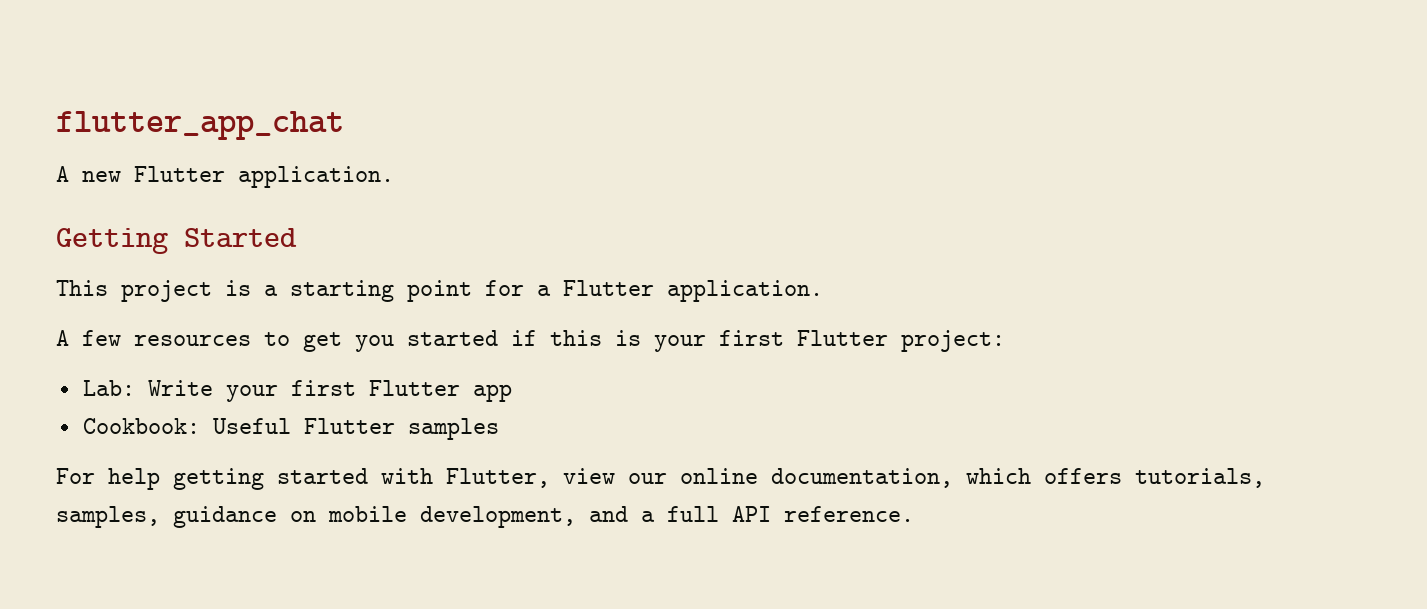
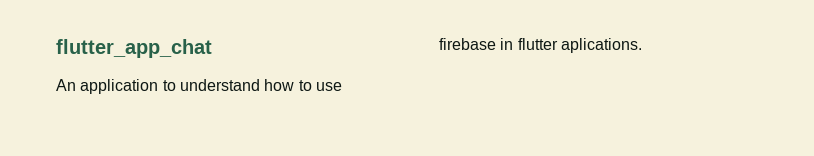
[56,166,394,188] [56,228,297,254] [56,280,823,302] [56,330,1005,352] [82,380,512,402] [82,418,499,440] [56,468,1265,490] [56,506,914,528] A new Flutter application. // Getting Started // This project is a starting point for a Flutter application. // A few resources to get you started if this is your first Flutter project: // Lab: Write your first Flutter app // Cookbook: Useful Flutter samples // For help getting started with Flutter, view our online documentation, which offers tutorials, samples, guidance on mobile development, and a full API reference. -> [56,79,342,94] [439,38,642,53] An application to understand how to use firebase in flutter aplications.

